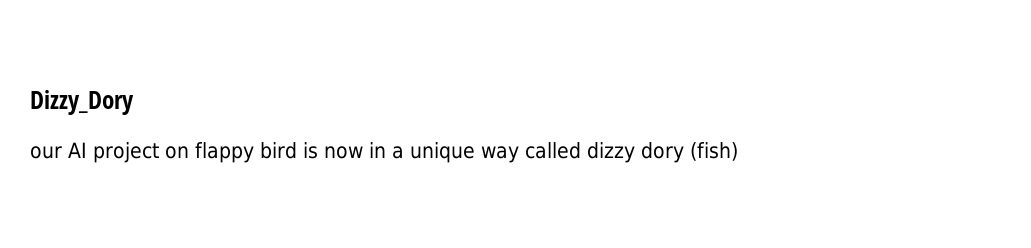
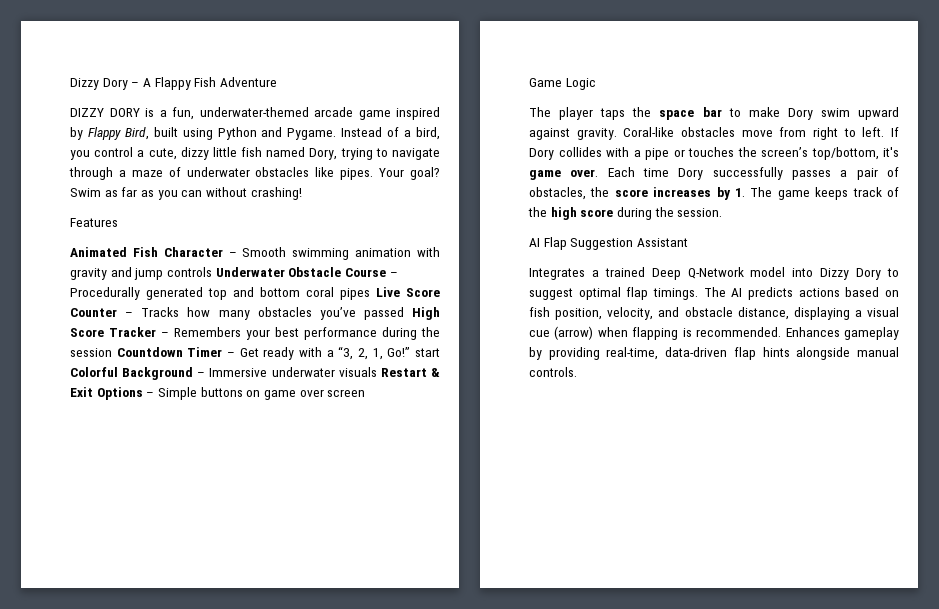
[30,90,134,115] [30,142,738,163] Dizzy_Dory // our AI project on flappy bird is now in a unique way called dizzy dory (fish) -> [70,77,277,90] [70,107,440,120] [70,127,441,140] [70,147,441,160] [69,167,441,180] [70,187,302,200] [70,218,118,227] [70,247,440,260] [70,267,398,280] [70,287,440,300] [70,307,440,320] [70,327,440,340] [70,346,441,360] [70,367,441,380] [70,387,366,400] [529,78,596,90] [529,107,899,120] [529,127,899,140] [529,147,899,160] [529,167,899,180] [529,187,899,200] [528,207,723,220] [529,237,688,250] [529,267,900,280] [529,287,899,300] [529,307,899,320] [529,326,899,340] [529,347,899,360] [529,367,577,377] Dizzy Dory – A Flappy Fish Adventure // DIZZY DORY is a fun, underwater-themed arcade game inspired by Flappy Bird, built using Python and Pygame. Instead of a bird, you control a cute, dizzy little fish named Dory, trying to navigate through a maze of underwater obstacles like pipes. Your goal? Swim as far as you can without crashing! // Features // Animated Fish Character – Smooth swimming animation with gravity and jump controls Underwater Obstacle Course – Procedurally generated top and bottom coral pipes Live Score Counter – Tracks how many obstacles you’ve passed High Score Tracker – Remembers your best performance during the session Countdown Timer – Get ready with a “3, 2, 1, Go!” start Colorful Background – Immersive underwater visuals Restart & Exit Options – Simple buttons on game over screen // Game Logic // The player taps the space bar to make Dory swim upward against gravity. Coral-like obstacles move from right to left. If Dory collides with a pipe or touches the screen’s top/bottom, it's game over. Each time Dory successfully passes a pair of obstacles, the score increases by 1. The game keeps track of the high score during the session. // AI Flap Suggestion Assistant // Integrates a trained Deep Q-Network model into Dizzy Dory to suggest optimal flap timings. The AI predicts actions based on fish position, velocity, and obstacle distance, displaying a visual cue (arrow) when flapping is recommended. Enhances gameplay by providing real-time, data-driven flap hints alongside manual controls.

